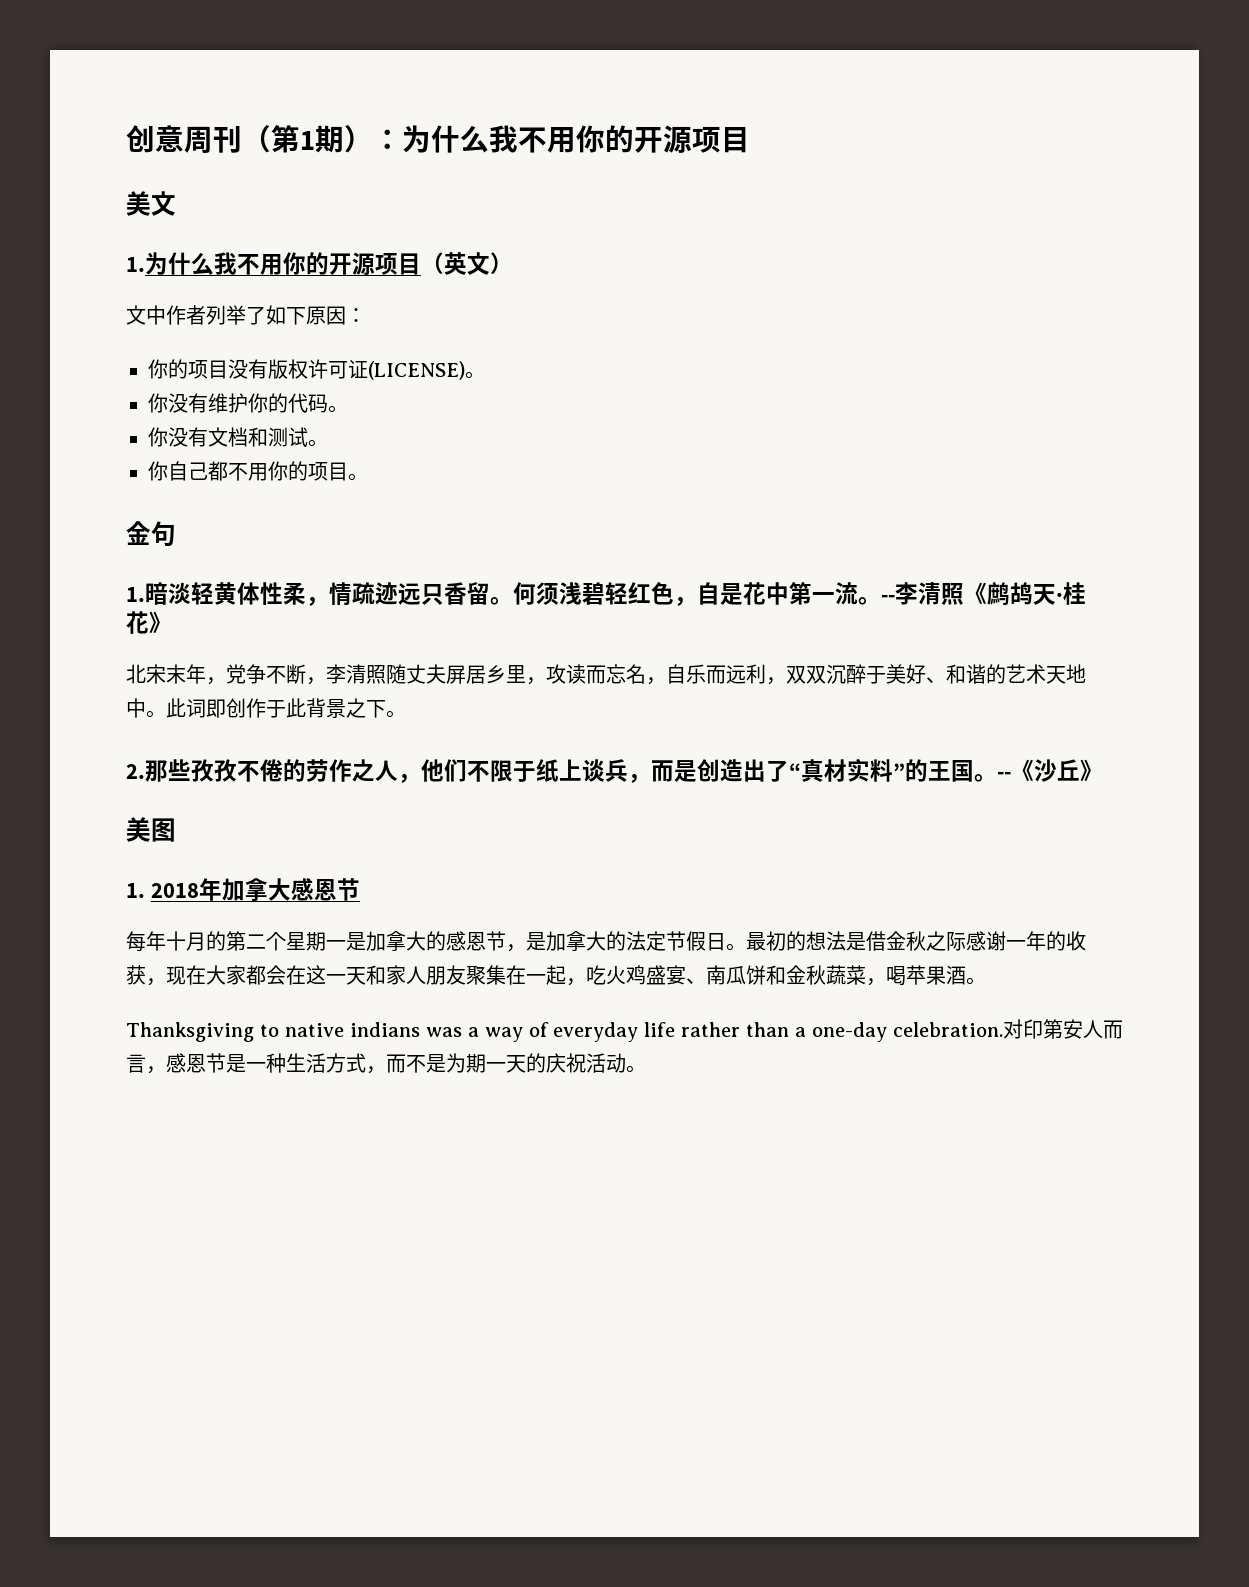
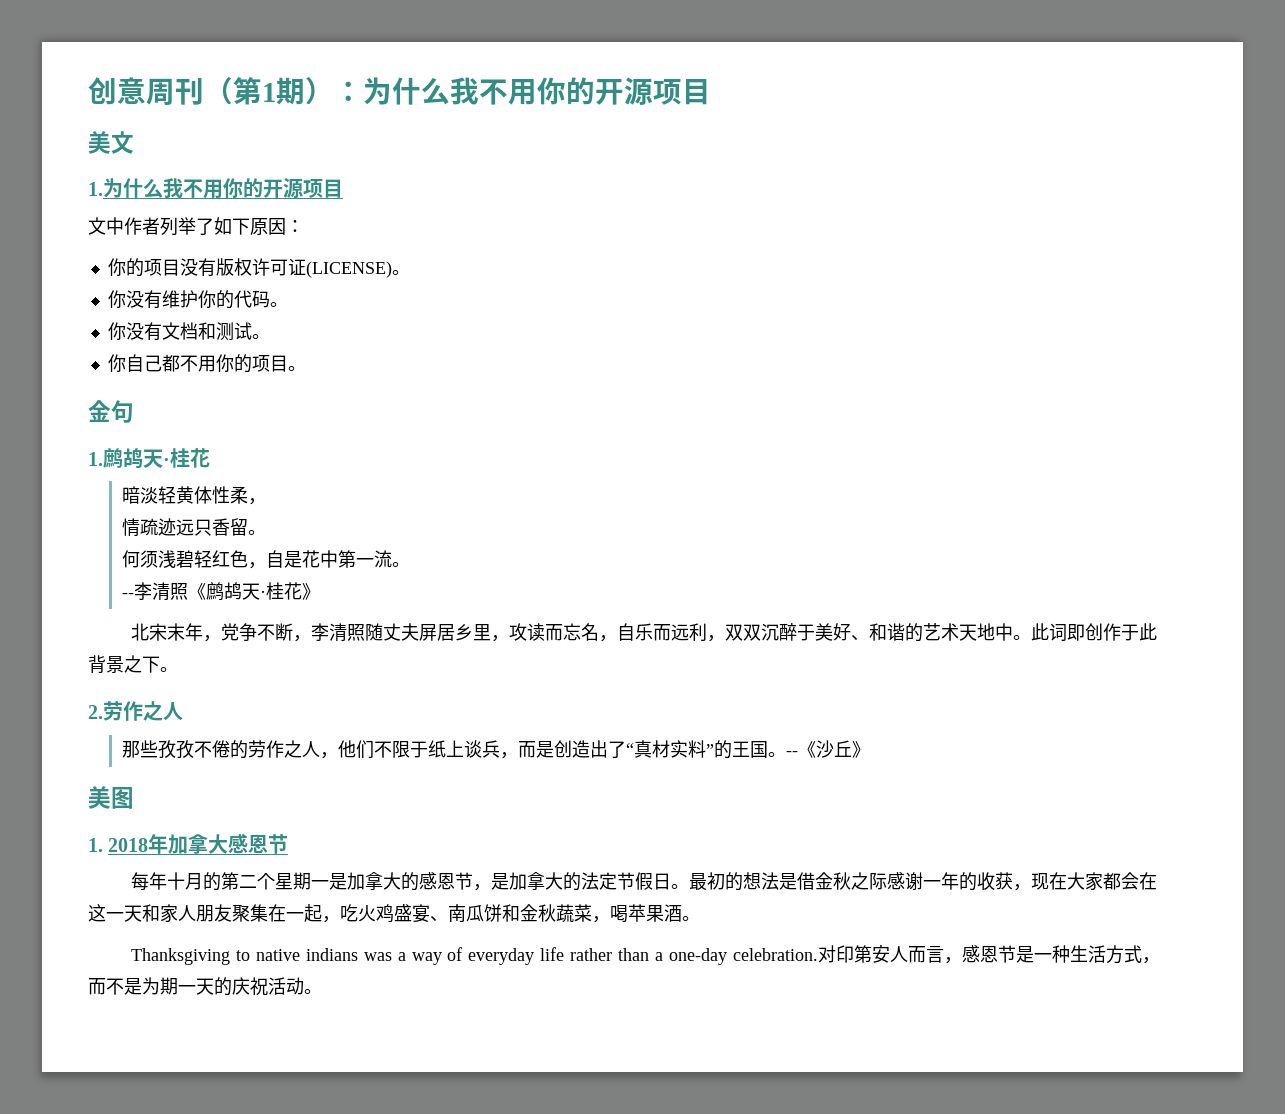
[421,252,513,275] （英文） -> (343, 188) none
(145, 594) none -> [103,447,210,468] 鹧鸪天·桂花 //
(329, 601) none -> (266, 501) //
(513, 601) none -> (266, 532) //
(881, 601) none -> (410, 564) //
(145, 771) none -> [103,701,183,721] 劳作之人 //

